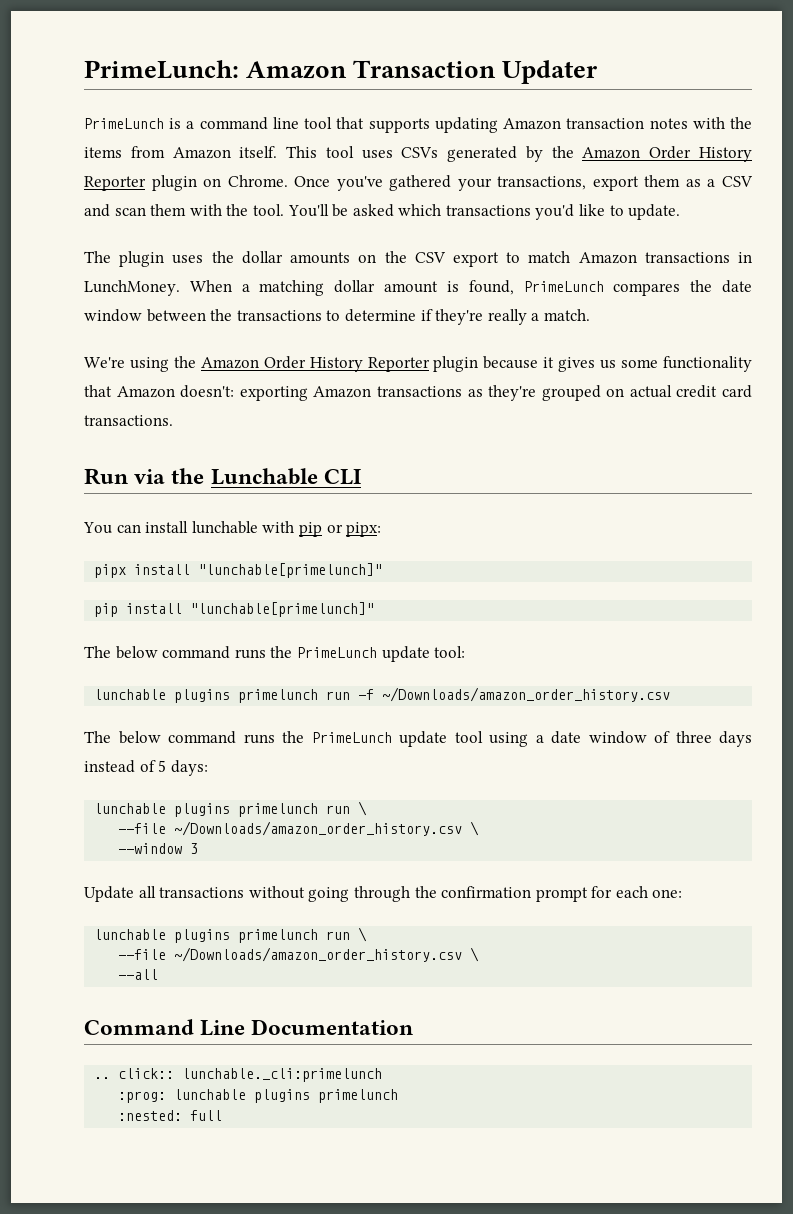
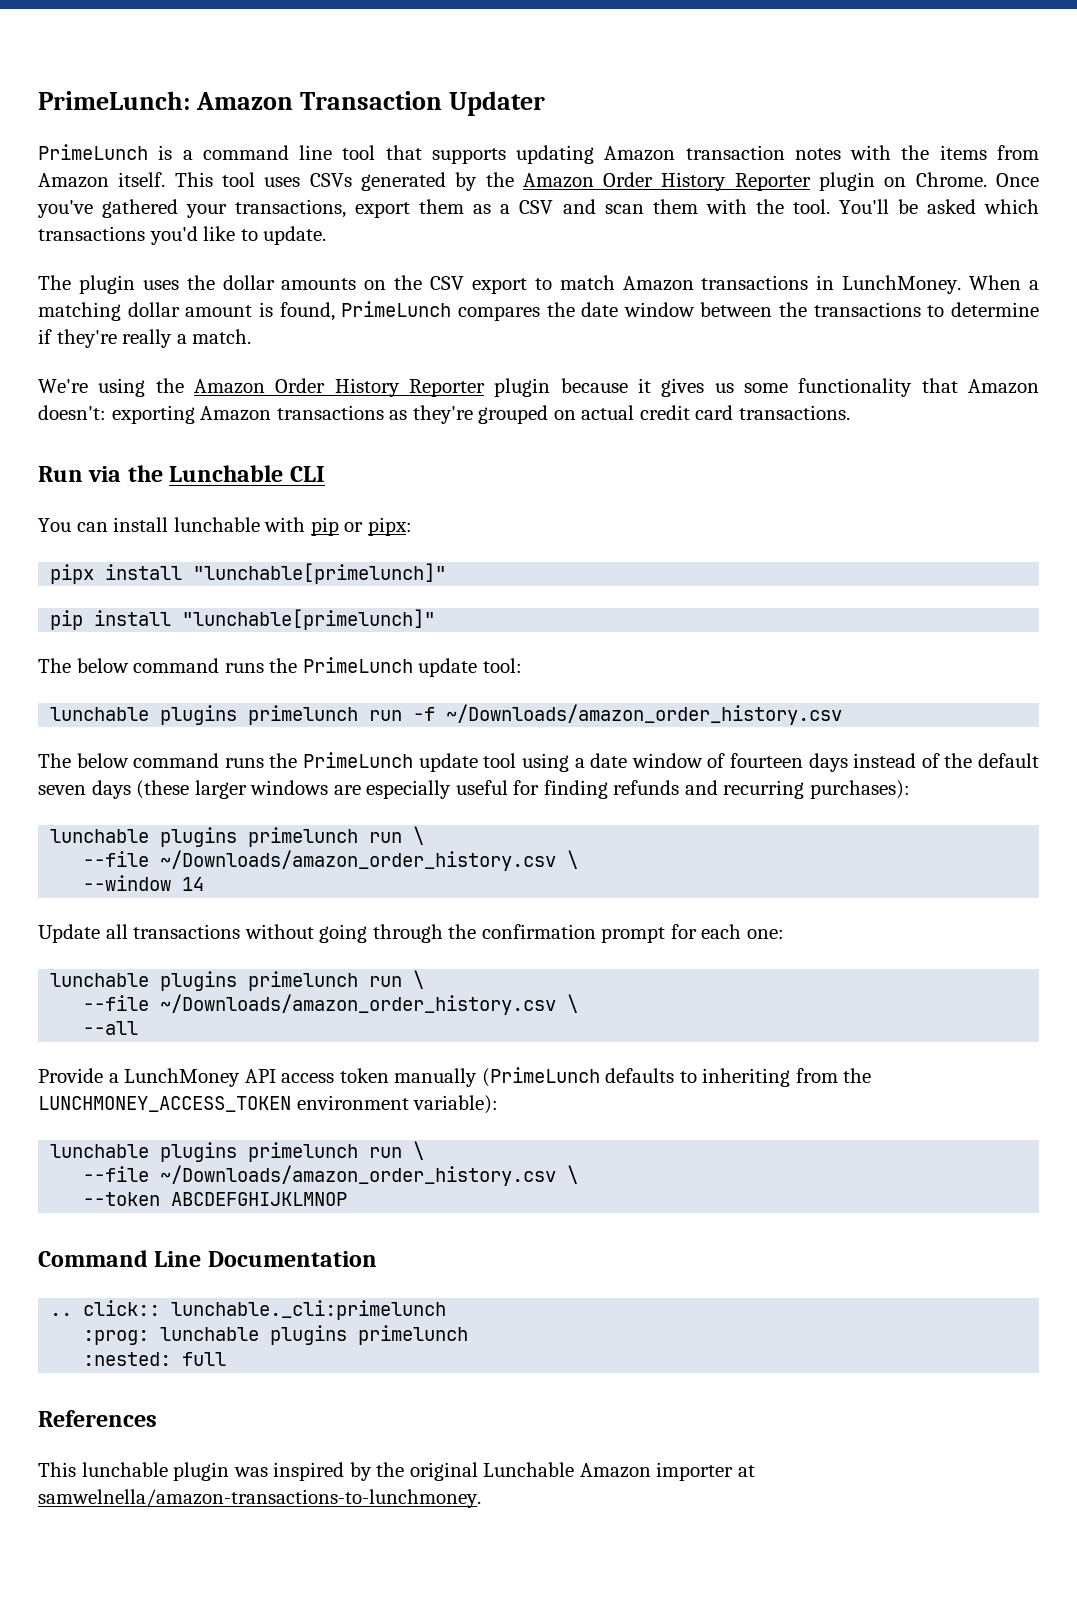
[675,731,712,743] three -> [729,753,803,768] fourteen
[158,760,208,776] 5 days: -> [944,753,1039,768] [38,780,910,799] the default seven days (these larger windows are especially useful for finding refunds and recurring purchases):
[190,843,199,854] 3 -> [182,877,205,891] 14
(159, 974) none -> [38,1067,872,1087] [38,1095,499,1114] [50,1141,425,1162] [83,1165,579,1186] [83,1192,348,1206] // Provide a LunchMoney API access token manually (PrimeLunch defaults to inheriting from the LUNCHMONEY_ACCESS_TOKEN environment variable): // lunchable plugins primelunch run \ // --file ~/Downloads/amazon_order_history.csv \ // --token ABCDEFGHIJKLMNOP
(223, 1115) none -> [38,1410,157,1427] [38,1462,755,1481] [38,1489,481,1508] // References // This lunchable plugin was inspired by the original Lunchable Amazon importer at samwelnella/amazon-transactions-to-lunchmoney.

